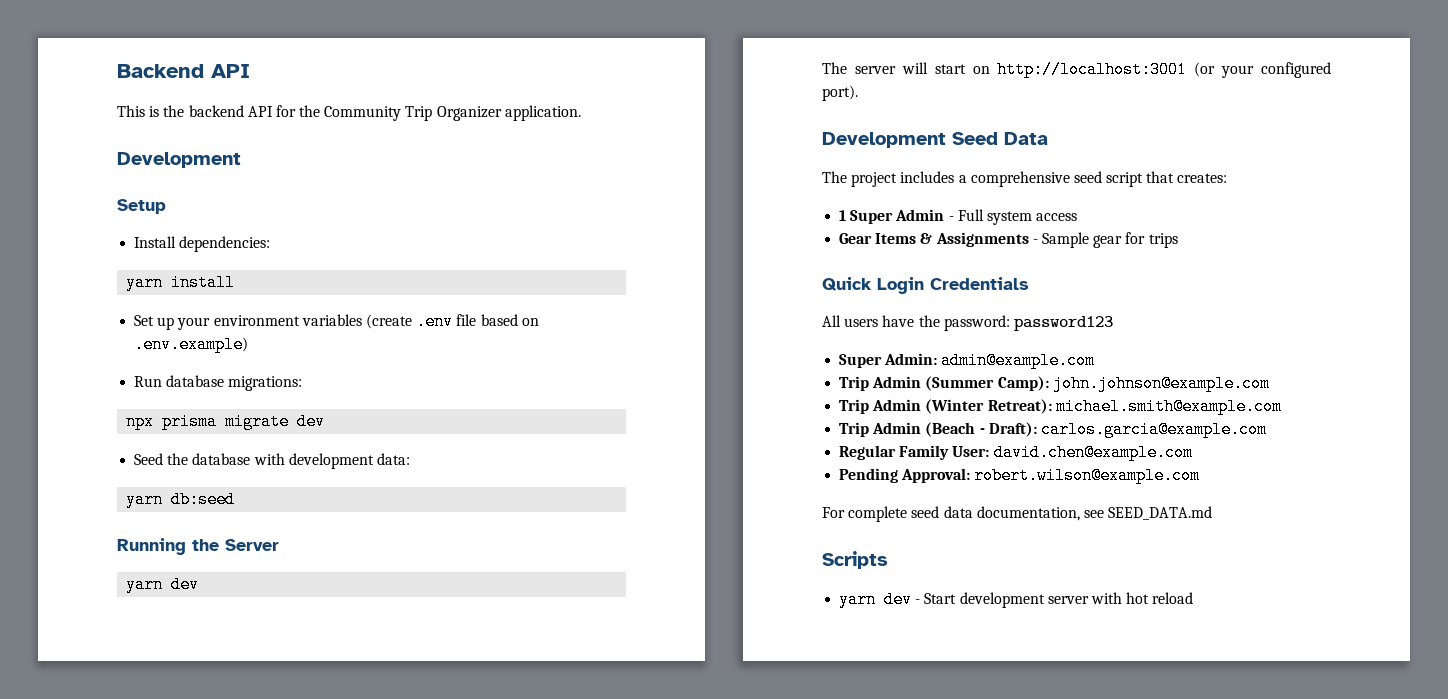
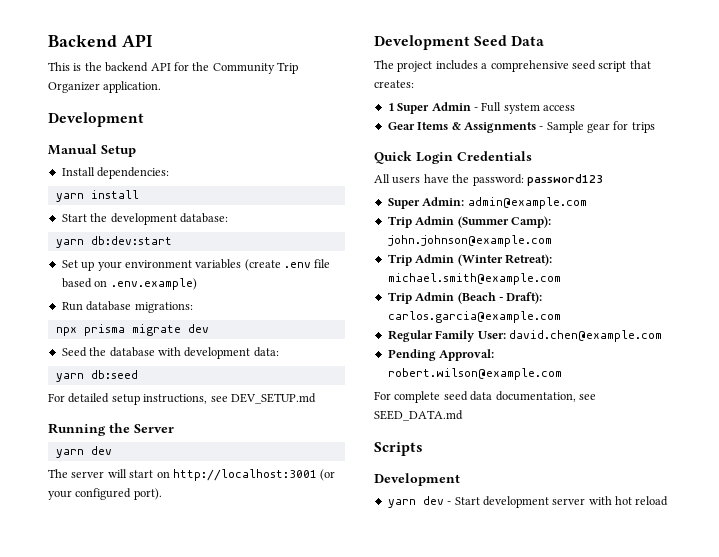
(241, 160) none -> [48,144,97,155] Manual
(236, 282) none -> [61,213,228,225] [55,236,172,248] // Start the development database: // yarn db:dev:start
(236, 499) none -> [48,393,316,405] // For detailed setup instructions, see DEV_SETUP.md
(888, 560) none -> [374,473,460,486] // Development

